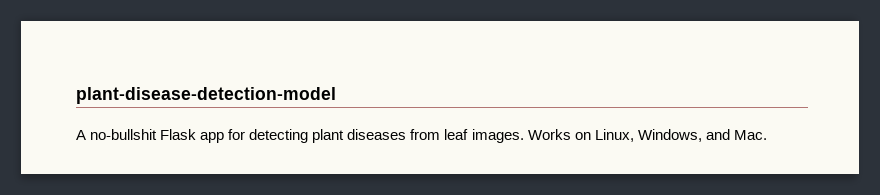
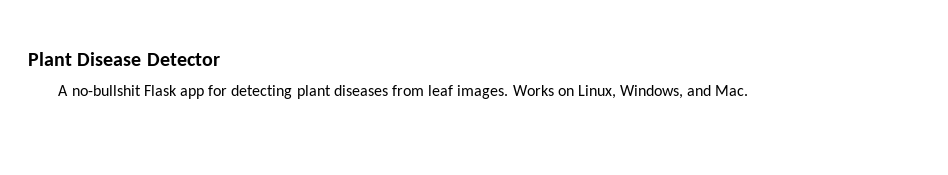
[76,87,336,104] plant-disease-detection-model -> [28,52,220,66] Plant Disease Detector

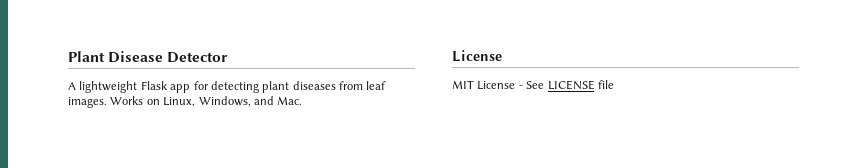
[71,85,141,96] no-bullshit -> [79,81,138,93] lightweight
(749, 90) none -> [452,50,502,62] [452,80,614,90] // License // MIT License - See LICENSE file

